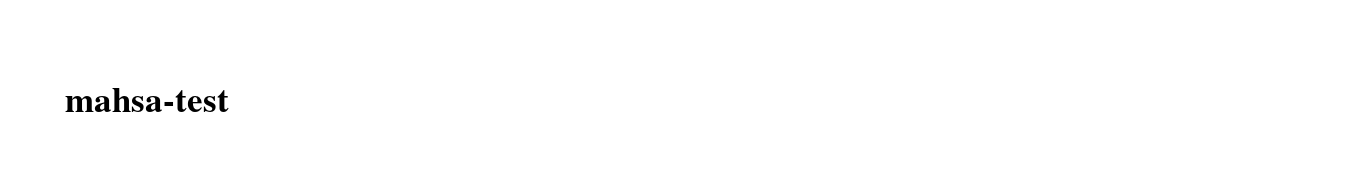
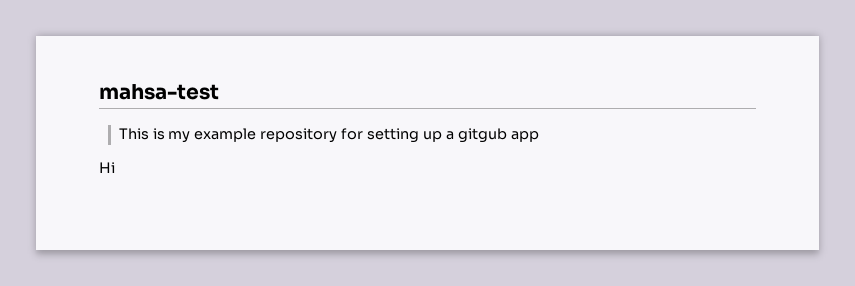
(229, 100) none -> [118,128,539,143] [99,162,115,173] // This is my example repository for setting up a gitgub app // Hi

